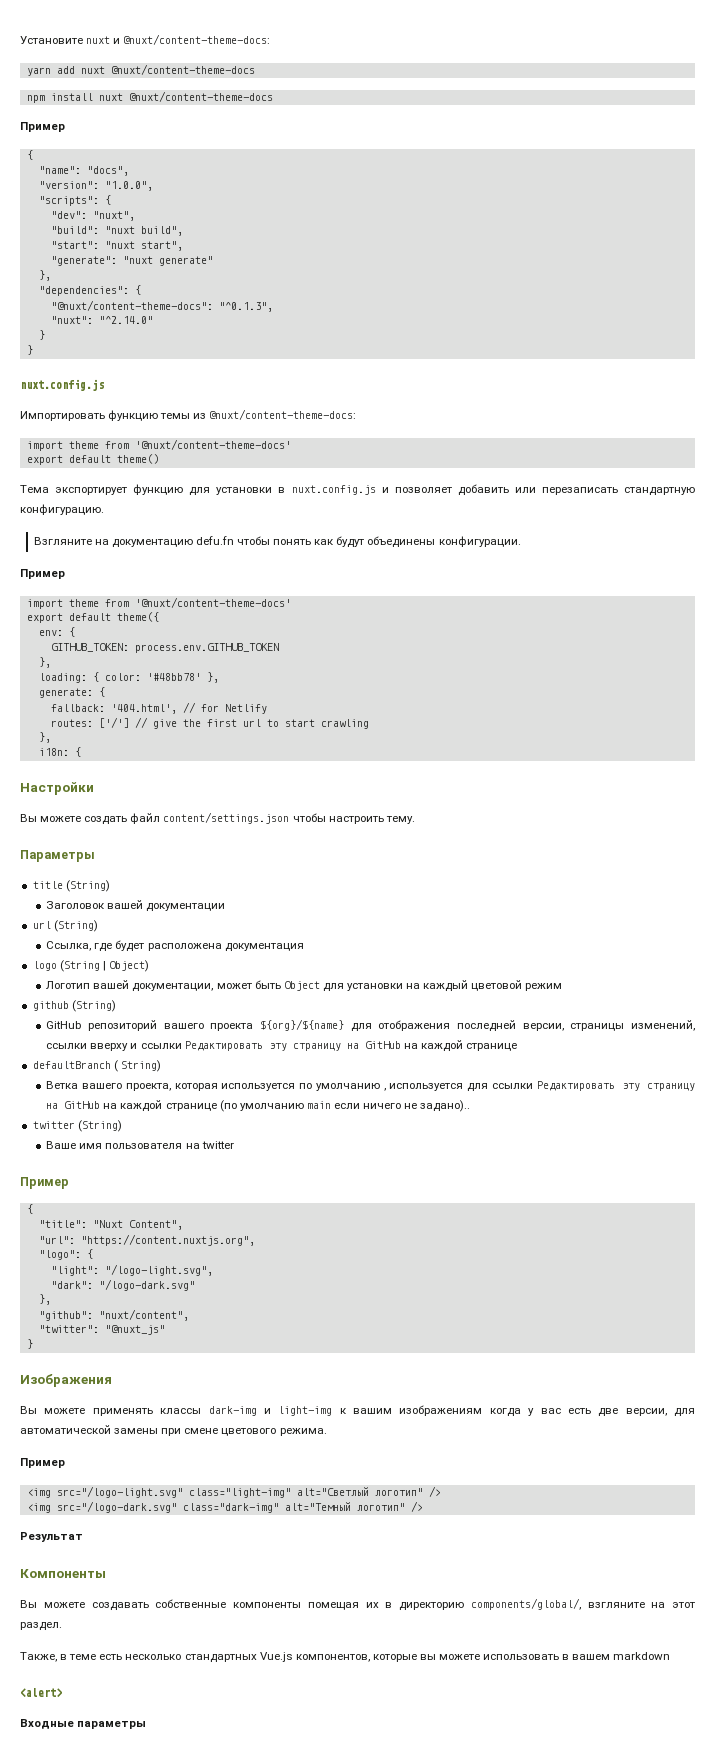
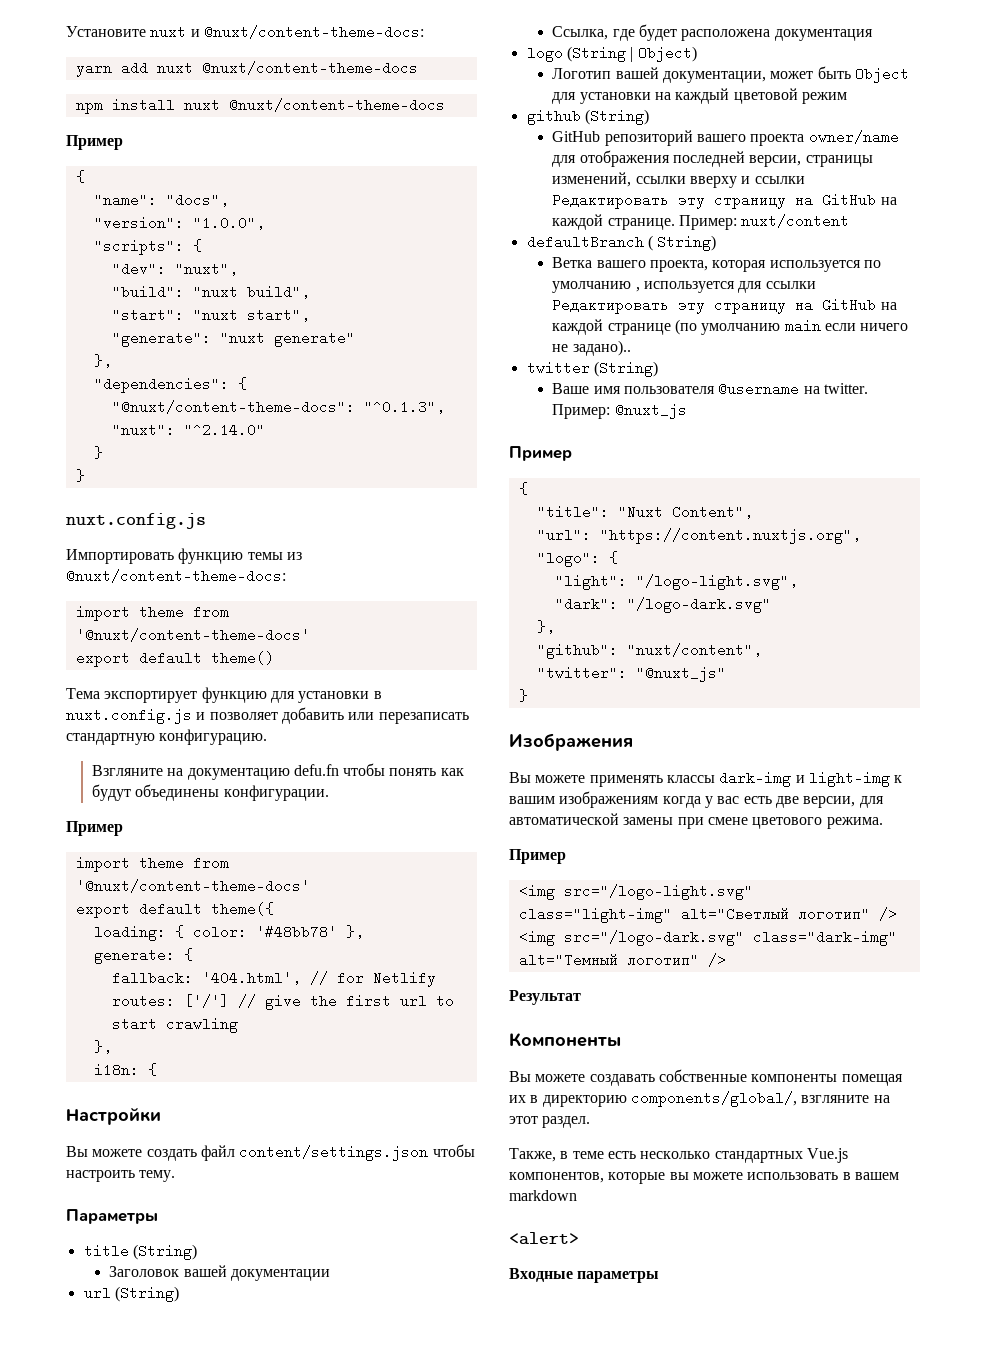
[38,627,75,637] [50,643,279,653] [38,657,51,668] // env: { // GITHUB_TOKEN: process.env.GITHUB_TOKEN // }, -> (274, 909) none
[259,1019,344,1031] ${org}/${name} -> [808,130,899,144] owner/name
[465,1043,517,1051] странице -> [607,214,850,230] странице. Пример: nuxt/content
[185,1141,234,1149] на twitter -> [718,382,869,396] [552,403,687,419] @username на twitter. Пример: @nuxt_js

